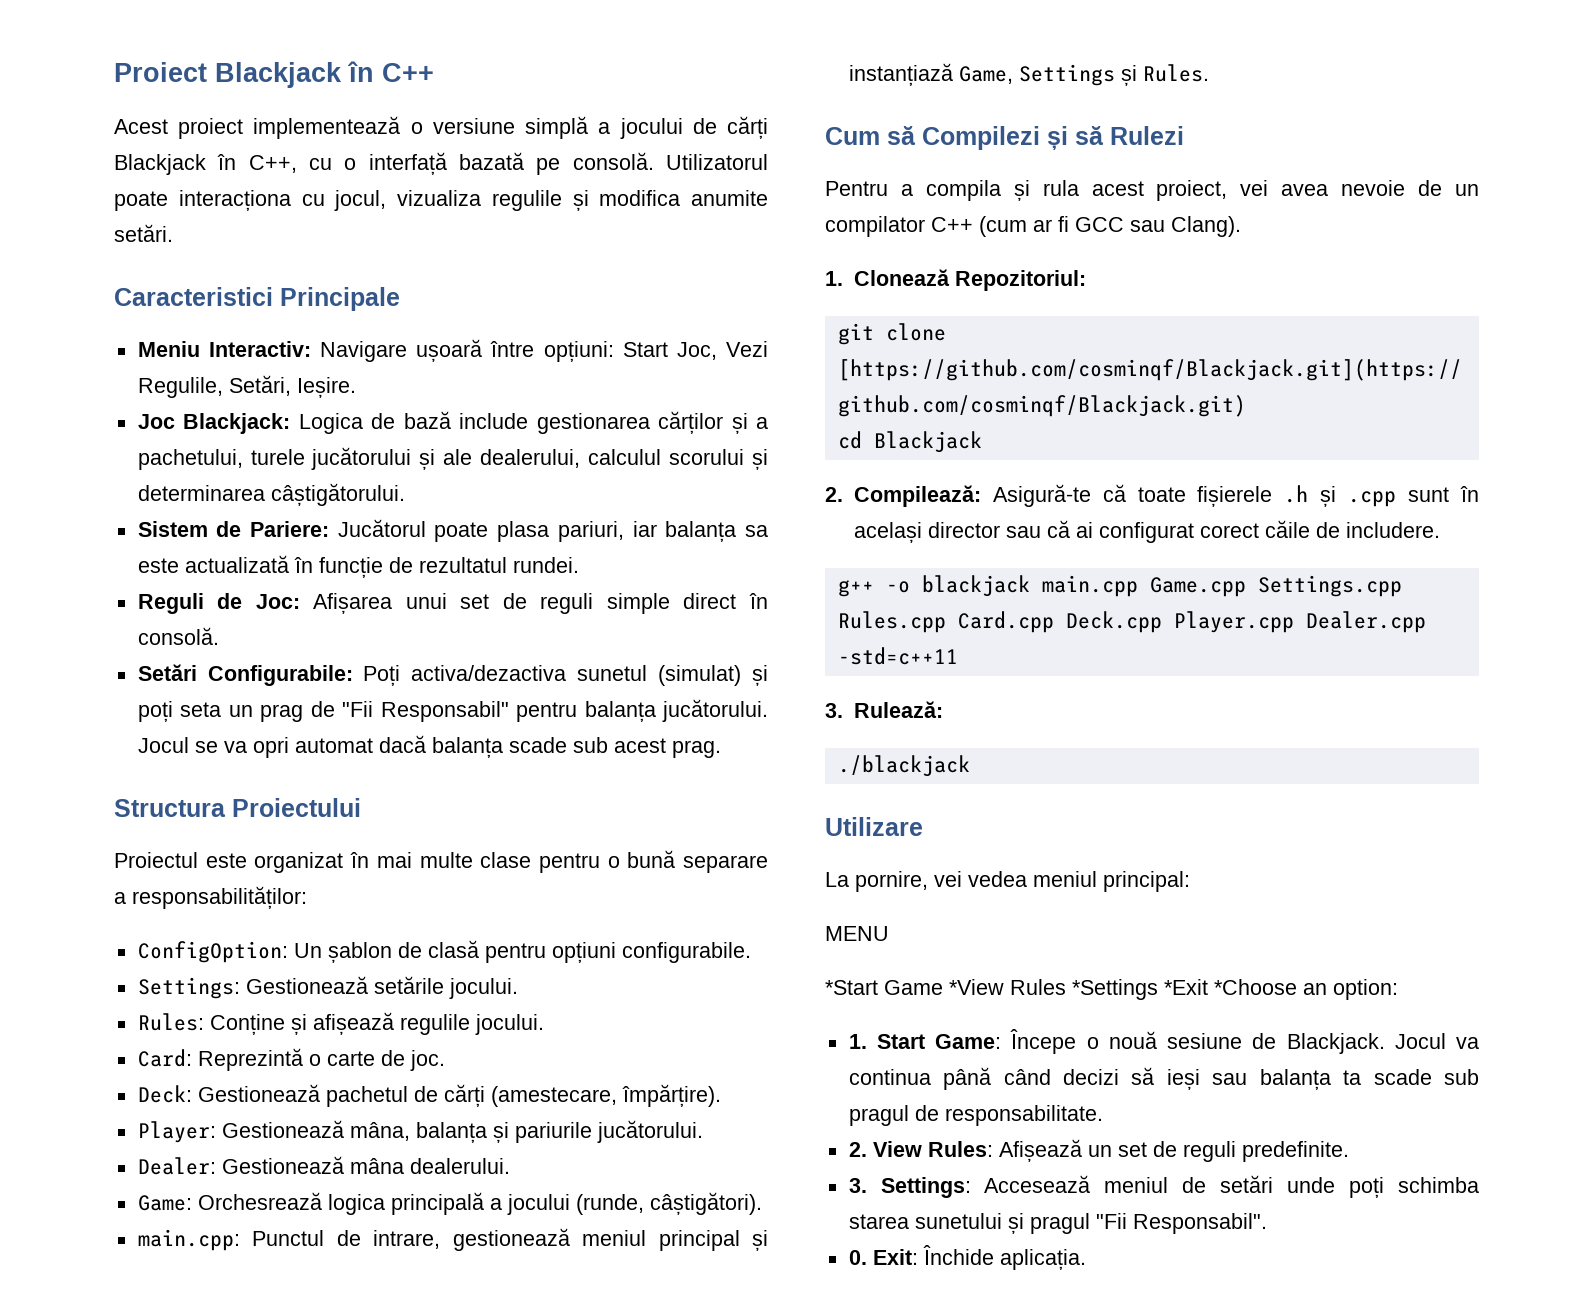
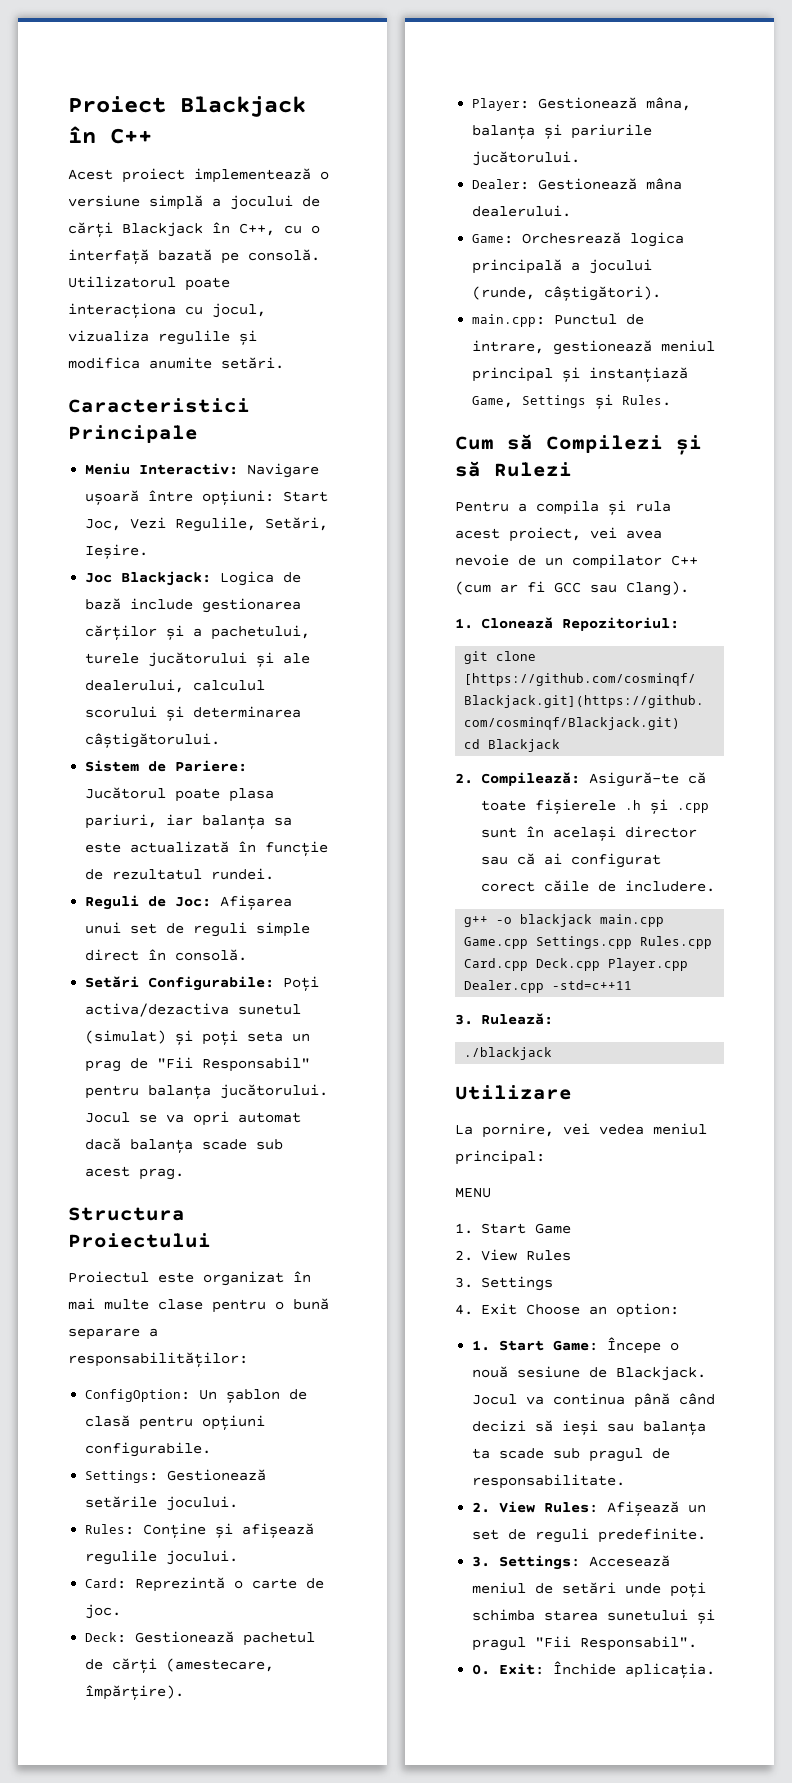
[825,980,878,995] *Start -> [455,1223,527,1234] 1. Start
[949,979,1004,995] *View -> [455,1249,518,1261] // 2. View
[1072,979,1297,1000] *Settings *Exit *Choose -> [455,1276,554,1291] [455,1303,581,1315] // 3. Settings // 4. Exit Choose

